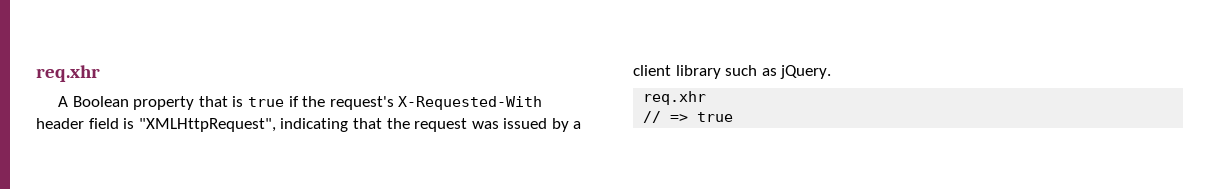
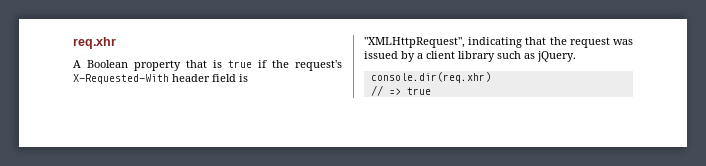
[643,91,707,105] req.xhr -> [370,72,491,83] console.dir(req.xhr)

